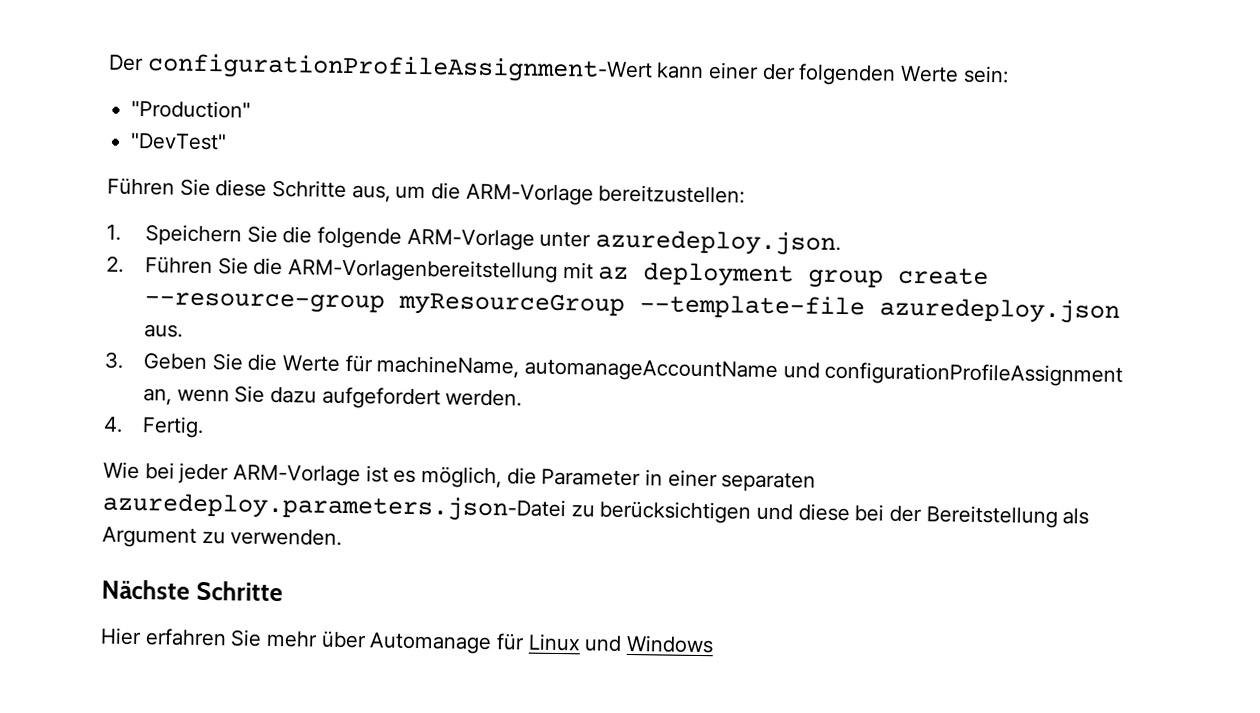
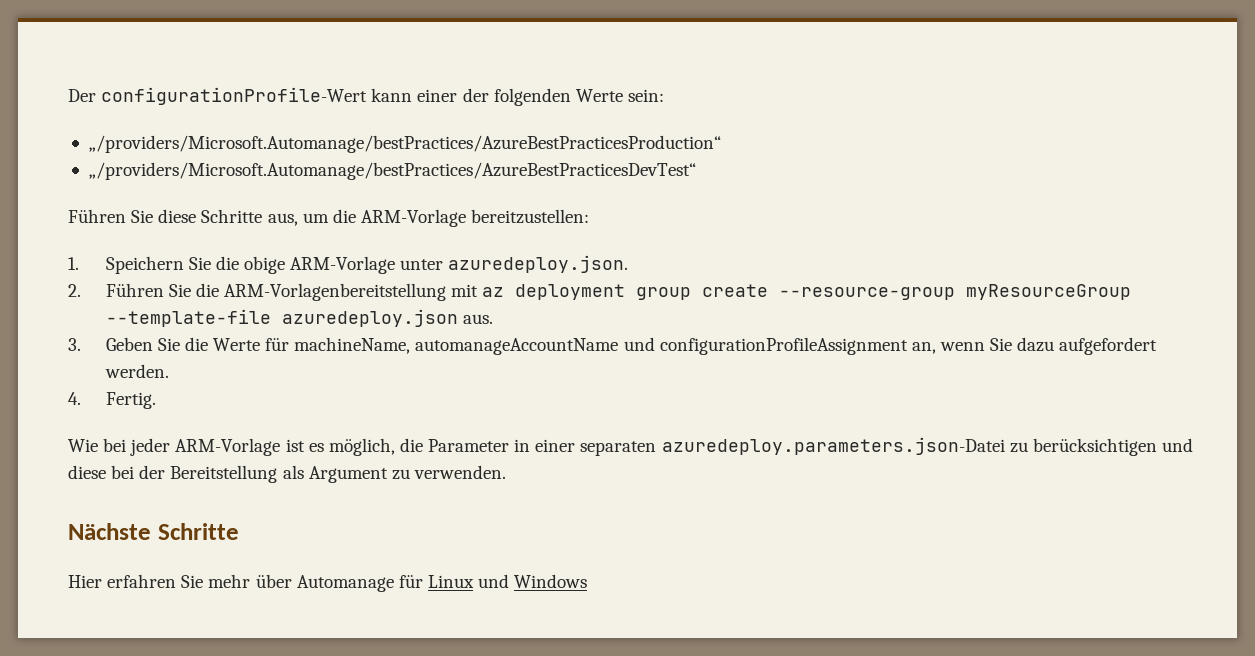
[146,53,653,84] configurationProfileAssignment-Wert -> [101,87,368,105] configurationProfile-Wert
[131,99,252,119] [130,132,228,151] "Production" // "DevTest" -> [88,135,721,153] [88,162,696,180] „/providers/Microsoft.Automanage/bestPractices/AzureBestPracticesProduction“ // „/providers/Microsoft.Automanage/bestPractices/AzureBestPracticesDevTest“
[316,226,402,249] folgende -> [243,256,285,274] obige

